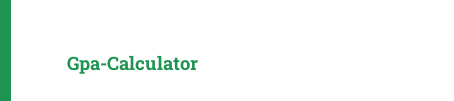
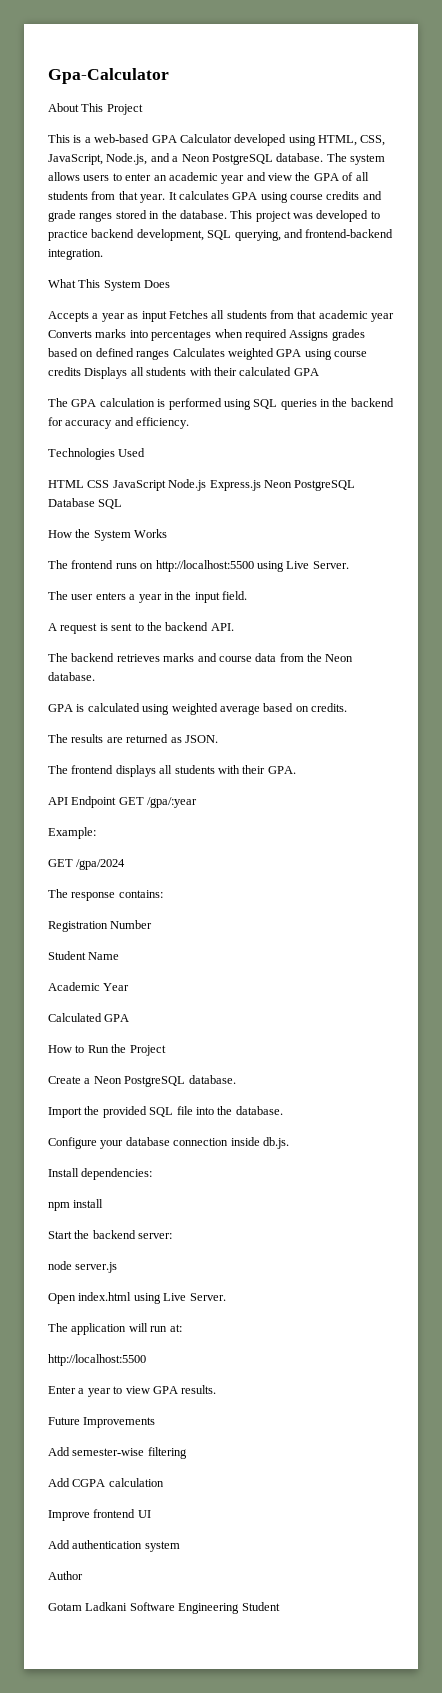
(198, 64) none -> [48,103,143,115] [48,134,386,146] [48,153,385,165] [48,172,369,184] [48,191,382,203] [48,210,380,222] [48,229,394,241] [48,249,103,260] [48,279,171,291] [48,310,395,322] [48,329,365,341] [48,348,367,360] [48,367,319,379] [48,398,394,410] [48,417,190,429] [48,448,146,460] [48,479,356,491] [48,498,123,509] [48,529,168,541] [48,560,349,572] [48,591,247,603] [48,622,234,634] [48,653,354,662] [48,672,95,681] [48,703,347,715] [48,734,218,743] [48,765,296,777] [48,796,198,808] [48,827,96,839] [48,859,126,870] [48,889,163,901] [48,920,153,932] [48,951,120,960] [48,982,130,991] [48,1013,130,1022] [48,1044,166,1056] [48,1075,236,1087] [48,1106,283,1118] [48,1137,289,1149] [48,1168,153,1180] [48,1199,104,1211] [48,1230,173,1239] [48,1261,118,1273] [48,1292,226,1304] [48,1323,182,1335] [48,1354,146,1366] [48,1385,217,1397] [48,1417,156,1428] [48,1447,187,1459] [48,1478,164,1487] [48,1509,151,1521] [48,1540,180,1552] [48,1571,83,1580] [48,1602,280,1614] // About This Project // This is a web-based GPA Calculator developed using HTML, CSS, JavaScript, Node.js, and a Neon PostgreSQL database. The system allows users to enter an academic year and view the GPA of all students from that year. It calculates GPA using course credits and grade ranges stored in the database. This project was developed to practice backend development, SQL querying, and frontend-backend integration. // What This System Does // Accepts a year as input Fetches all students from that academic year Converts marks into percentages when required Assigns grades based on defined ranges Calculates weighted GPA using course credits Displays all students with their calculated GPA // The GPA calculation is performed using SQL queries in the backend for accuracy and efficiency. // Technologies Used // HTML CSS JavaScript Node.js Express.js Neon PostgreSQL Database SQL // How the System Works // The frontend runs on http://localhost:5500 using Live Server. // The user enters a year in the input field. // A request is sent to the backend API. // The backend retrieves marks and course data from the Neon database. // GPA is calculated using weighted average based on credits. // The results are returned as JSON. // The frontend displays all students with their GPA. // API Endpoint GET /gpa/:year // Example: // GET /gpa/2024 // The response contains: // Registration Number // Student Name // Academic Year // Calculated GPA // How to Run the Project // Create a Neon PostgreSQL database. // Import the provided SQL file into the database. // Configure your database connection inside db.js. // Install dependencies: // npm install // Start the backend server: // node server.js // Open index.html using Live Server. // The application will run at: // http://localhost:5500 // Enter a year to view GPA results. // Future Improvements // Add semester-wise filtering // Add CGPA calculation // Improve frontend UI // Add authentication system // Author // Gotam Ladkani Software Engineering Student

